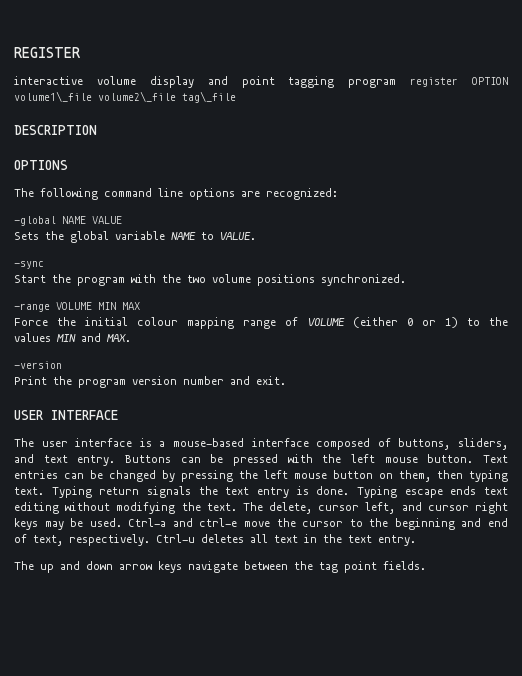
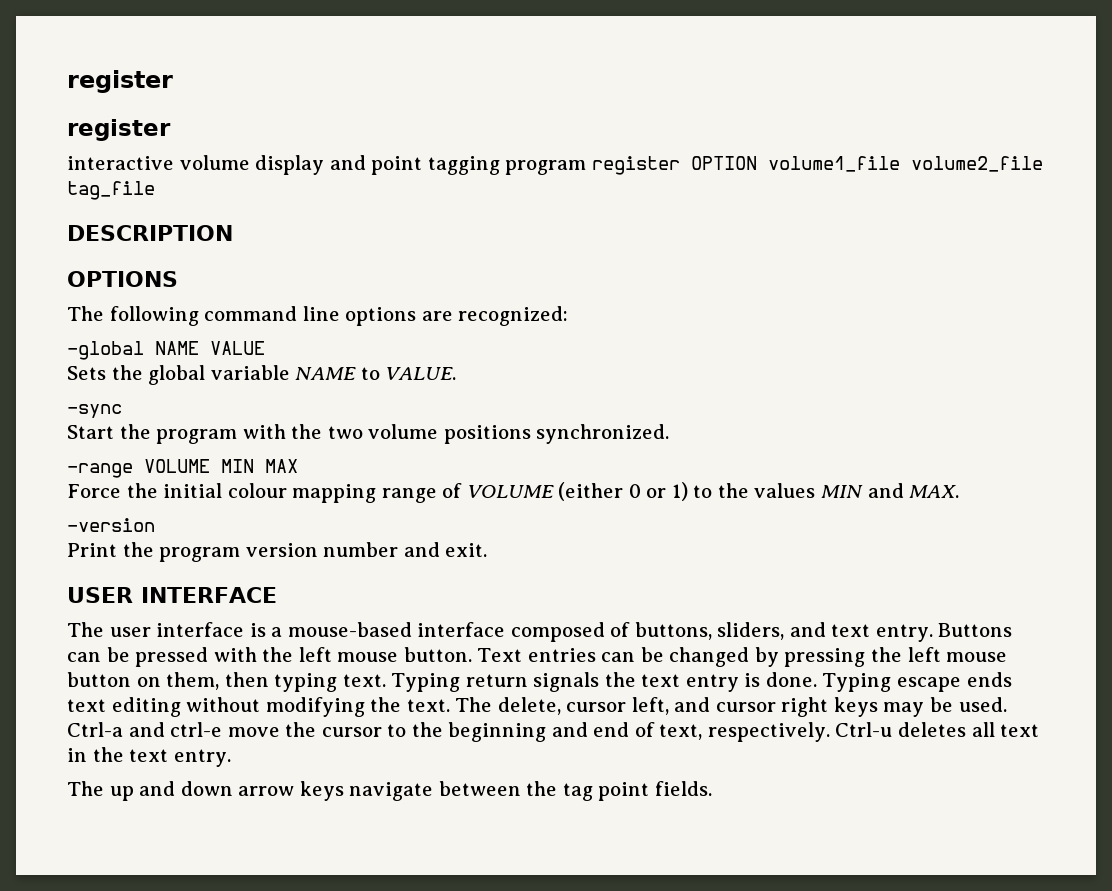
[14,47,80,58] REGISTER -> [67,70,173,93] [67,119,171,141] register // register
[14,91,236,103] volume1\_file volume2\_file tag\_file -> [767,156,1043,172] [67,181,155,200] volume1_file volume2_file tag_file

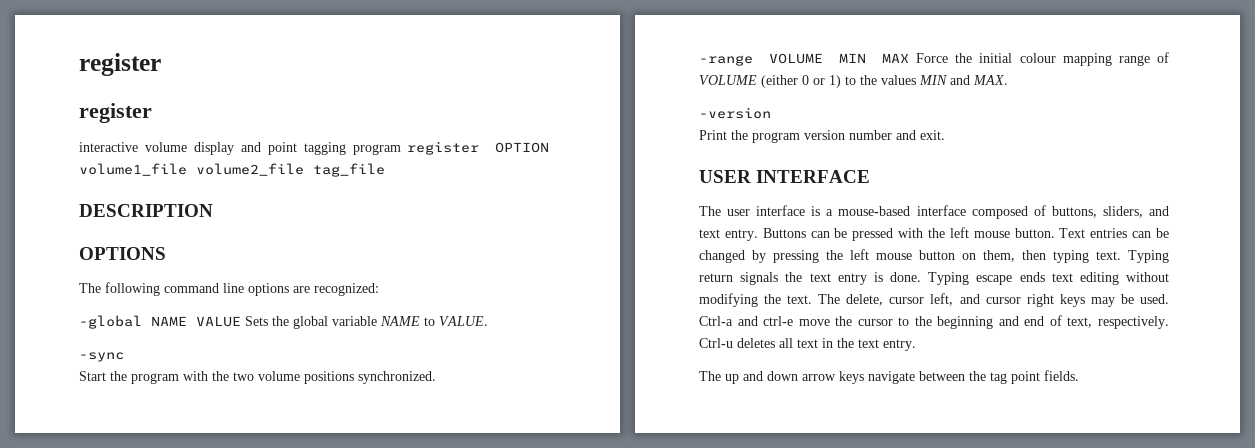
(265, 348) // -> (241, 321) none
(298, 466) // -> (910, 58) none

